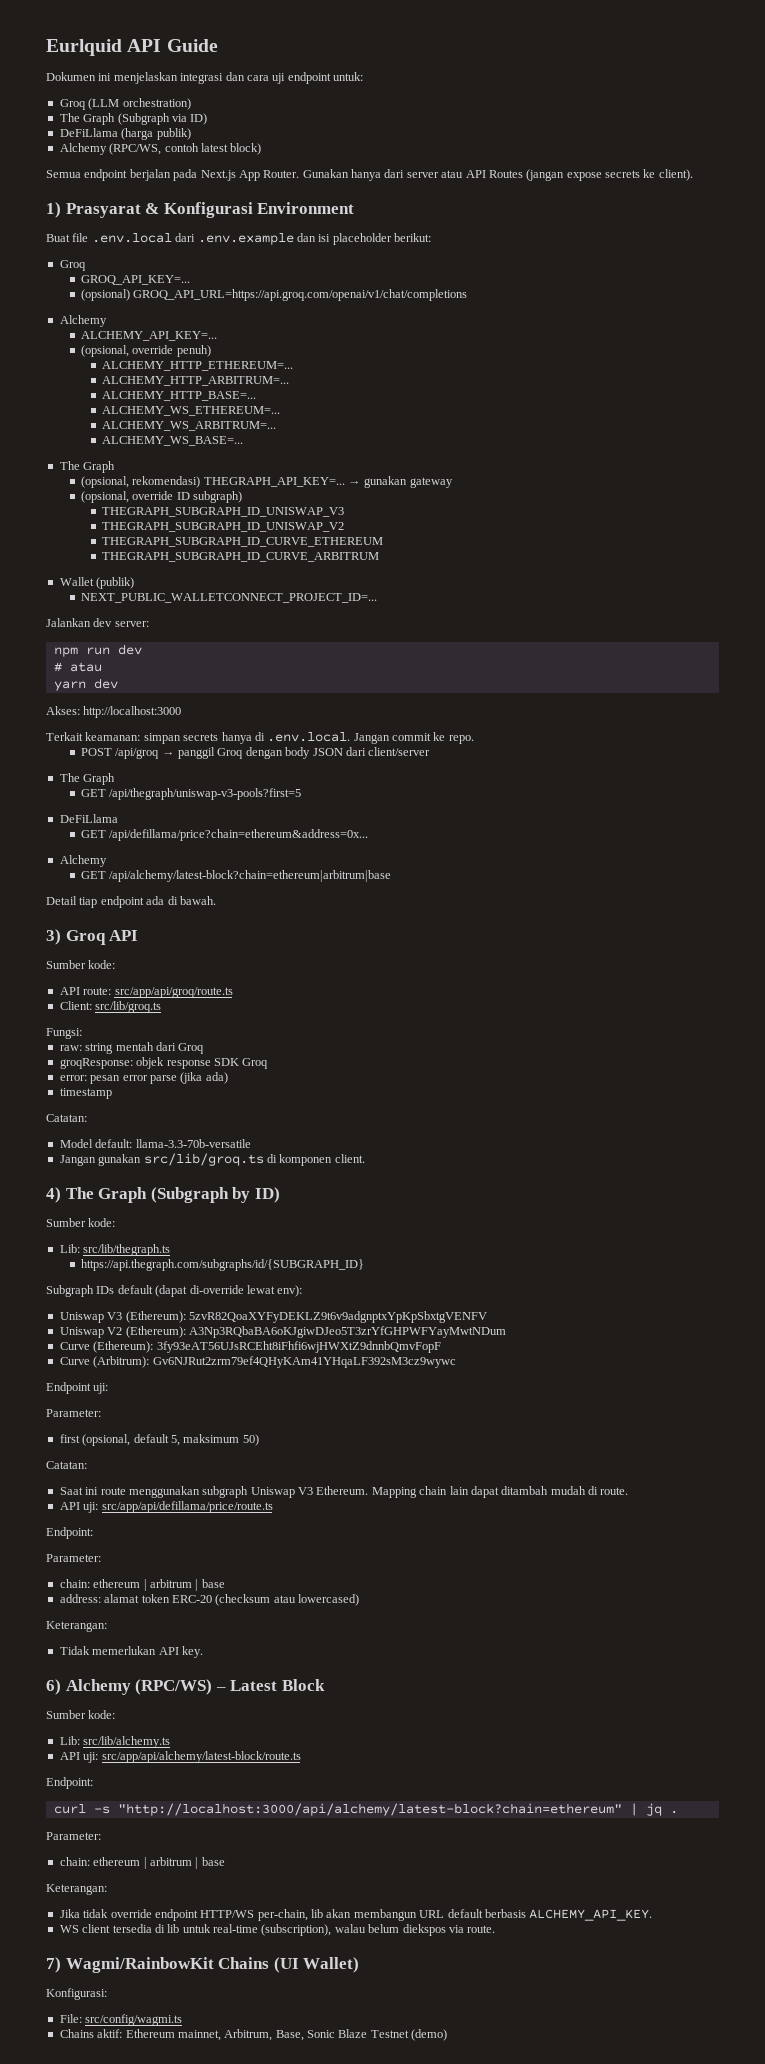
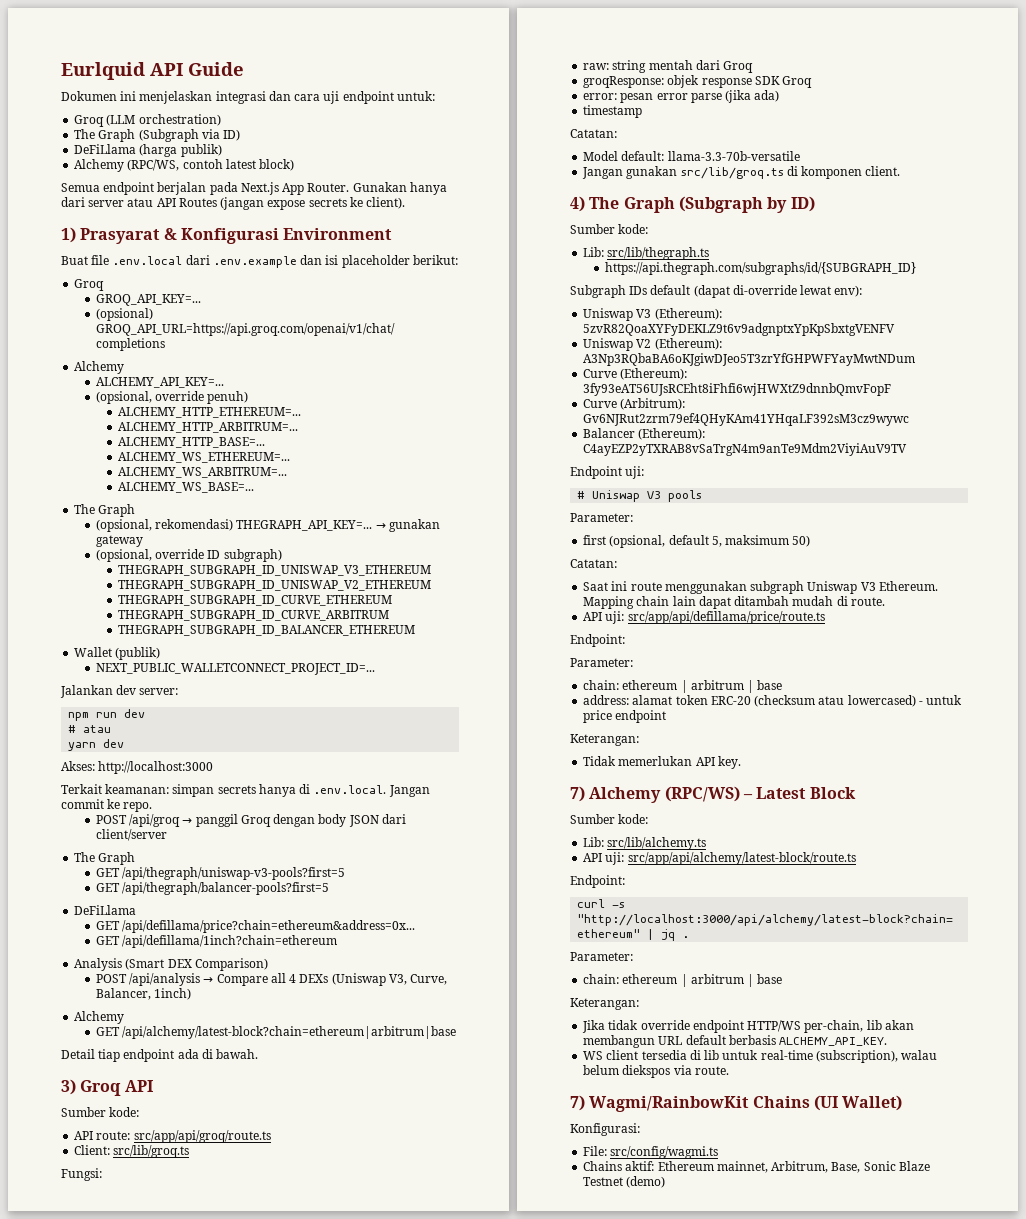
[102,507,345,517] [102,522,345,532] THEGRAPH_SUBGRAPH_ID_UNISWAP_V3 // THEGRAPH_SUBGRAPH_ID_UNISWAP_V2 -> [117,565,431,576] [117,580,431,591] THEGRAPH_SUBGRAPH_ID_UNISWAP_V3_ETHEREUM // THEGRAPH_SUBGRAPH_ID_UNISWAP_V2_ETHEREUM
(380, 557) none -> [117,625,415,636] // THEGRAPH_SUBGRAPH_ID_BALANCER_ETHEREUM
(302, 794) none -> [95,882,330,895] // GET /api/thegraph/balancer-pools?first=5
(369, 835) none -> [95,935,338,948] [74,958,268,971] [95,973,448,986] [95,988,192,1000] // GET /api/defillama/1inch?chain=ethereum // Analysis (Smart DEX Comparison) // POST /api/analysis → Compare all 4 DEXs (Uniswap V3, Curve, Balancer, 1inch)
(456, 1362) none -> [583,428,706,440] [583,443,908,456] // Balancer (Ethereum): C4ayEZP2yTXRAB8vSaTrgN4m9anTe9Mdm2ViyiAuV9TV
(109, 1388) none -> [577,490,703,502] // # Uniswap V3 pools
(359, 1600) none -> [918,695,963,705] [583,710,667,723] - untuk price endpoint
[46,1679,61,1695] 6) -> [570,786,585,802] 7)

